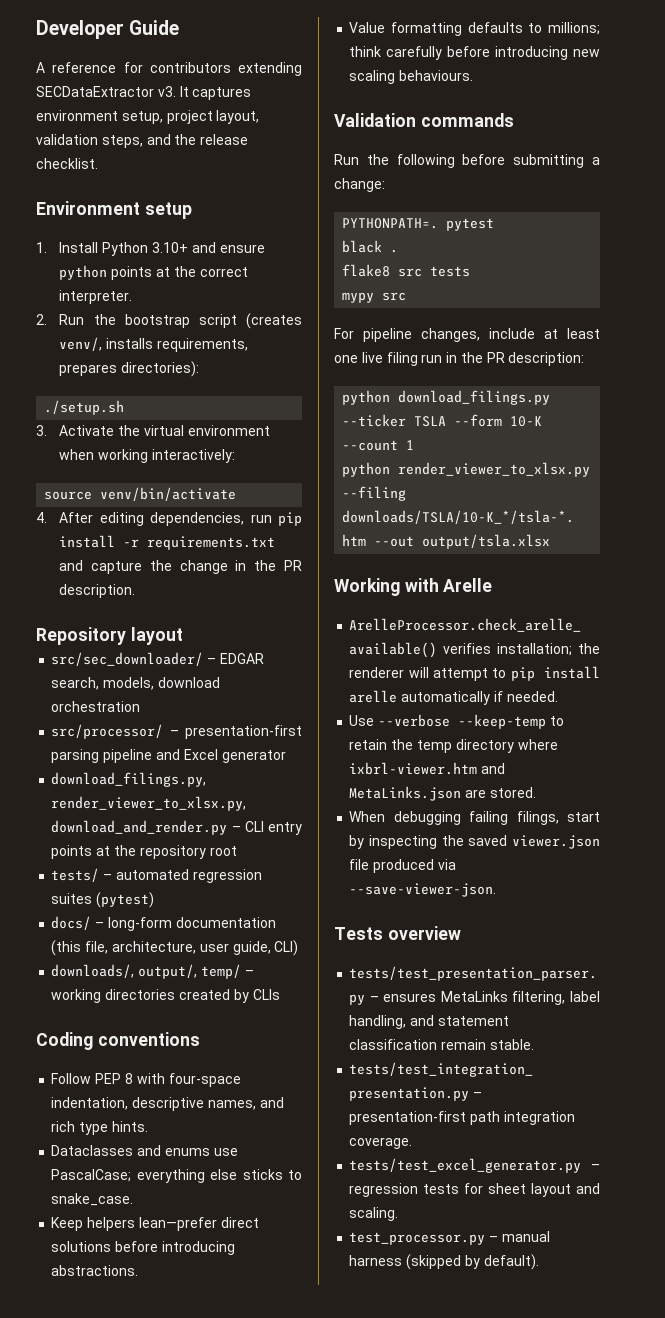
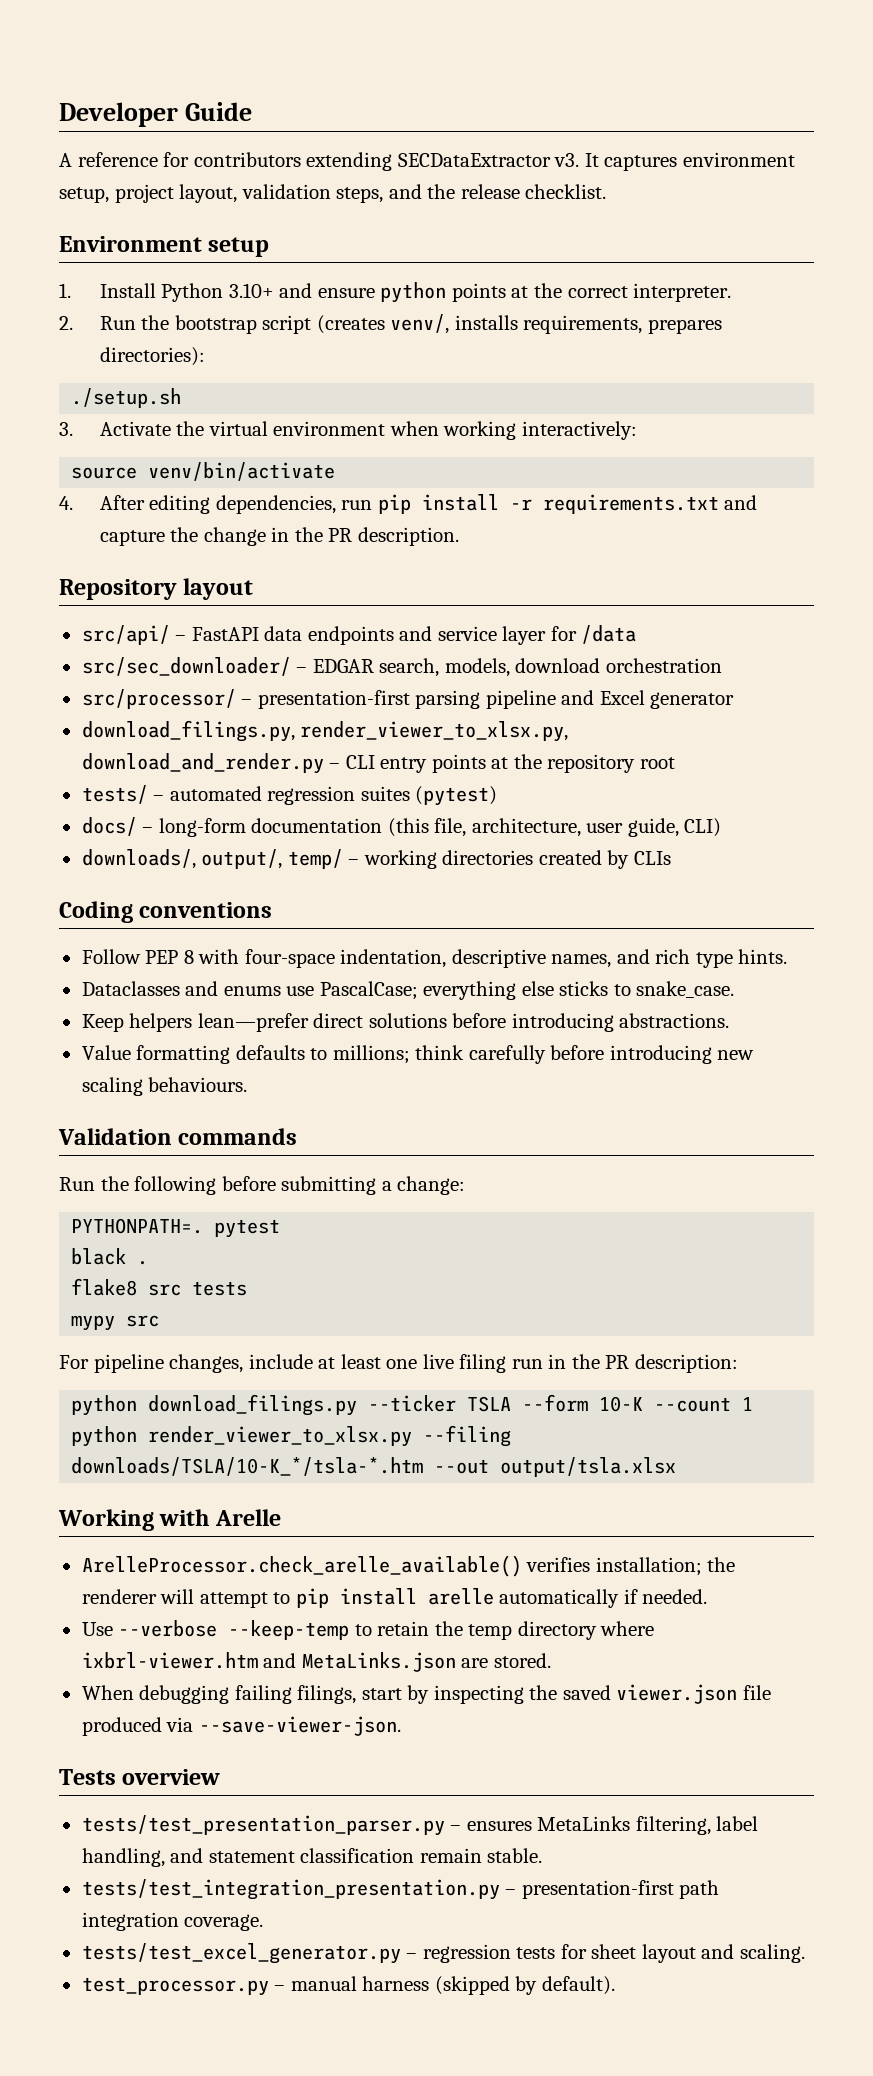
(183, 636) none -> [81,625,637,645] // src/api/ – FastAPI data endpoints and service layer for /data

